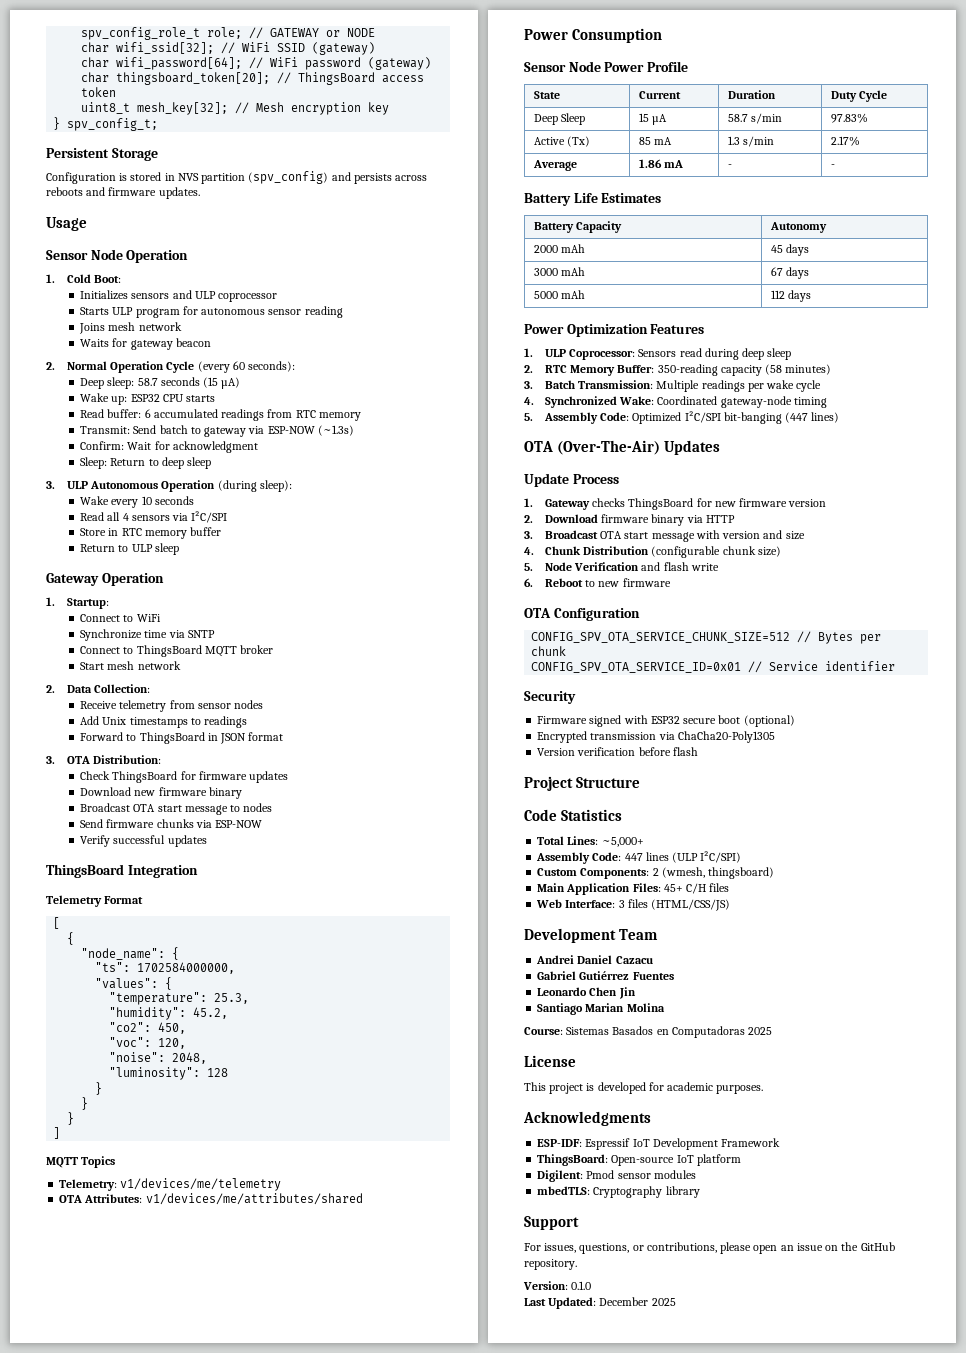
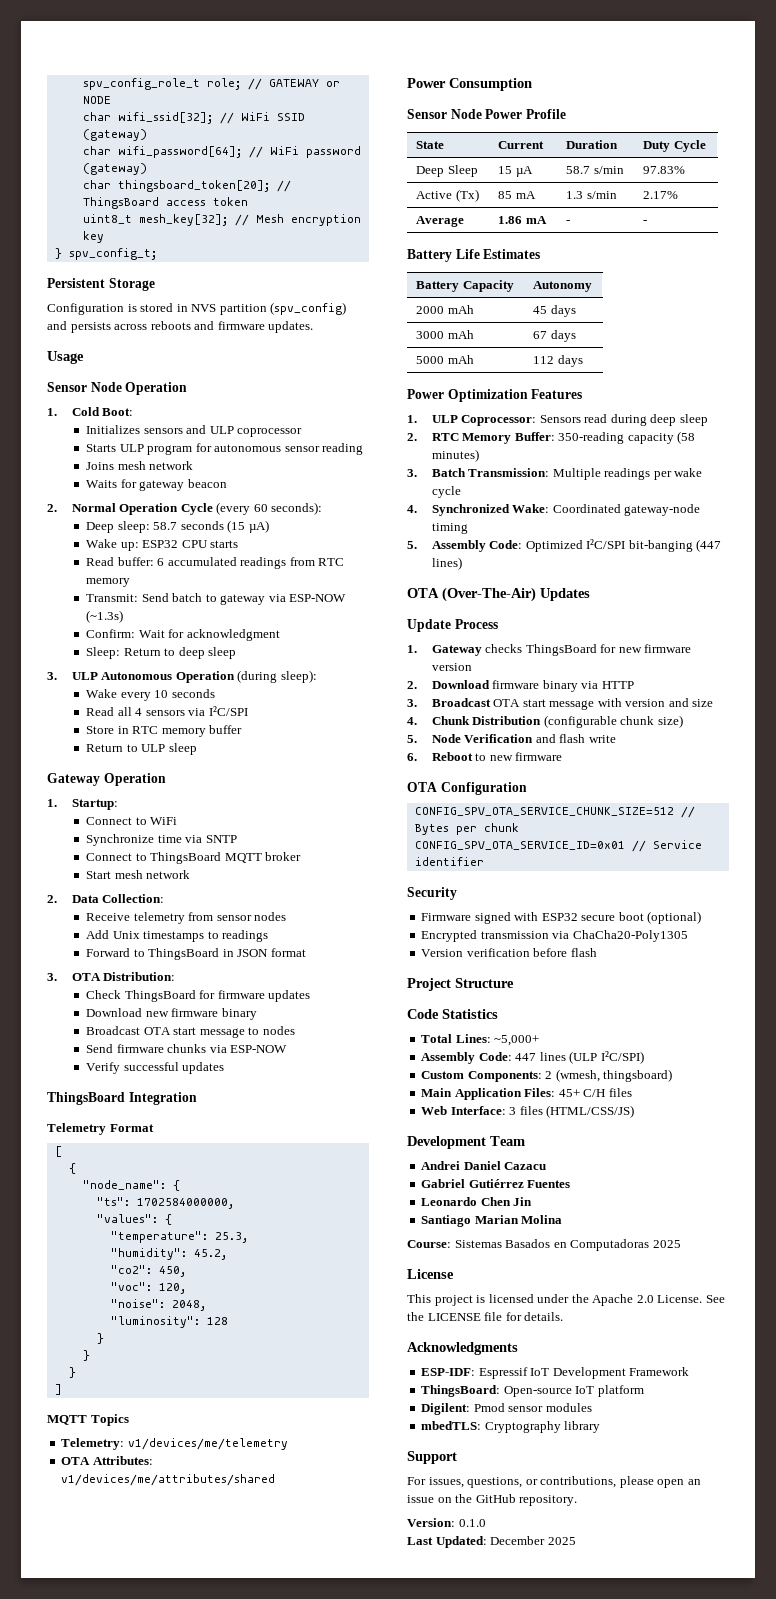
[597,1082,764,1094] developed for academic purposes. -> [488,1294,725,1306] [407,1312,564,1321] licensed under the Apache 2.0 License. See the LICENSE file for details.

